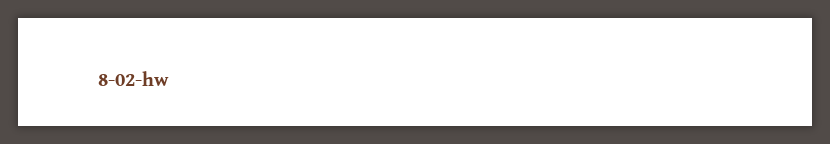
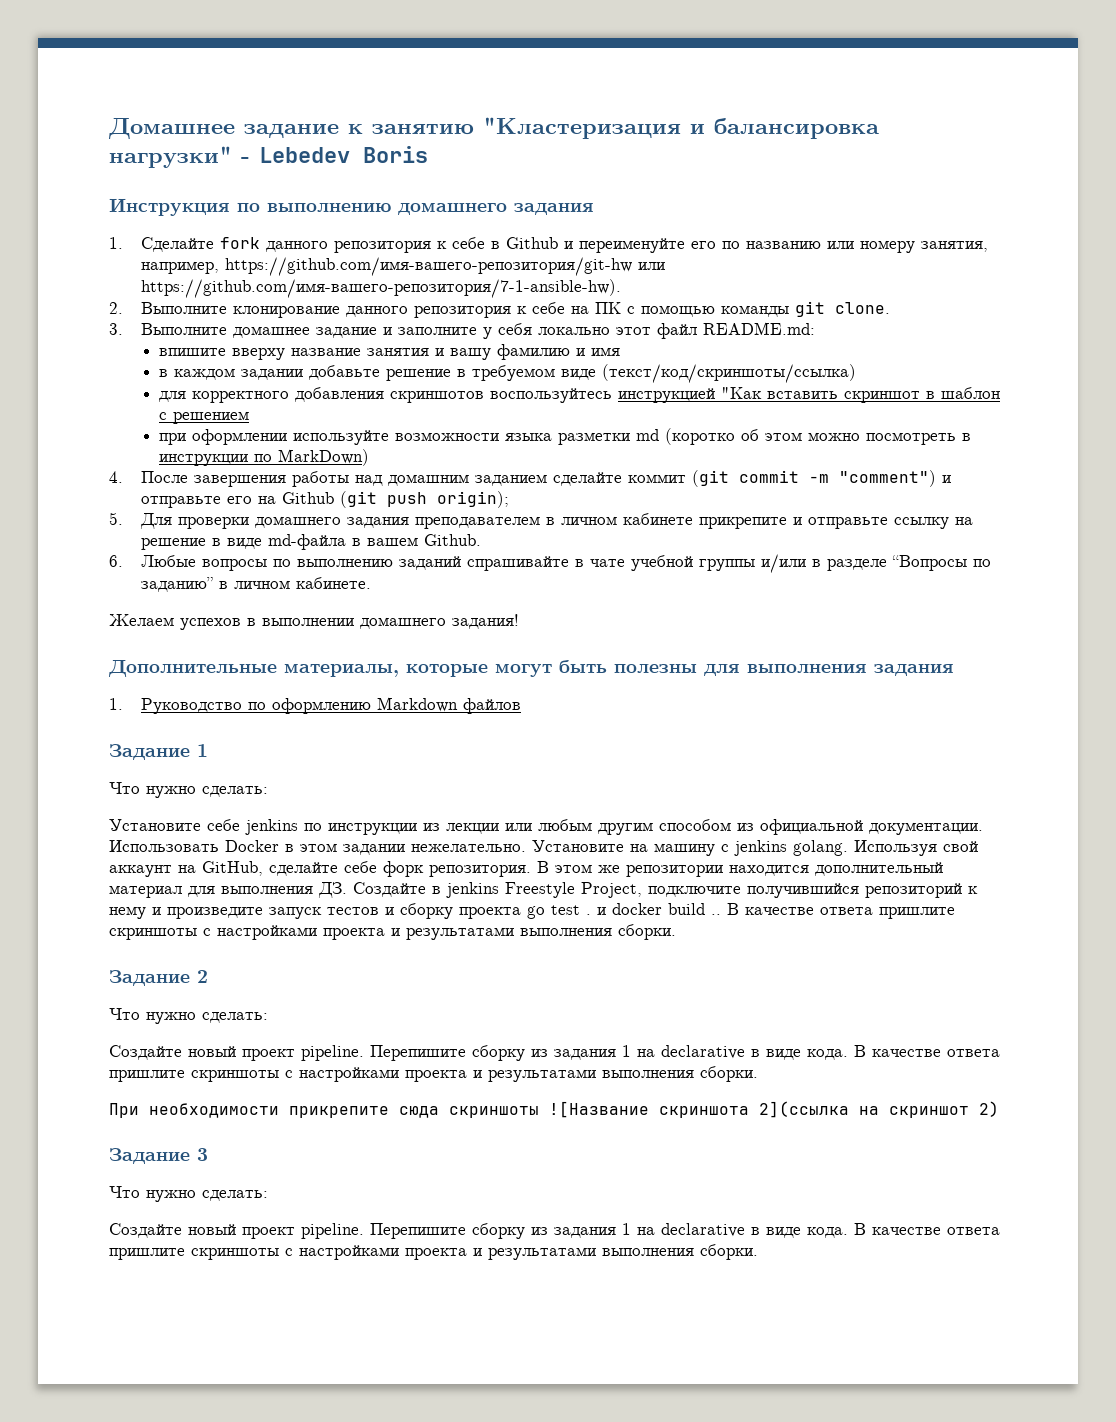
[98,71,169,86] 8-02-hw -> [108,117,879,139] [109,146,428,168] [109,198,594,216] [109,237,988,253] [140,257,665,276] [140,279,621,298] [109,301,890,318] [109,322,815,339] [159,344,621,360] [159,364,857,383] [159,387,1001,403] [159,411,250,424] [159,428,972,445] [159,449,370,466] [109,470,951,487] [140,491,509,508] [109,512,973,529] [140,534,481,550] [109,554,991,573] [140,577,371,592] [109,614,519,630] [108,660,954,677] [109,697,521,714] [109,744,208,760] [109,782,268,798] [109,819,983,835] [109,840,978,856] [109,861,943,877] [109,882,978,898] [109,903,955,919] [109,924,676,940] [109,970,208,986] [109,1008,268,1024] [109,1045,1000,1061] [109,1066,758,1082] [109,1101,999,1118] [109,1148,208,1164] [109,1186,268,1202] [109,1223,1000,1239] [109,1244,758,1260] Домашнее задание к занятию "Кластеризация и балансировка нагрузки" - Lebedev Boris // Инструкция по выполнению домашнего задания // 1. Сделайте fork данного репозитория к себе в Github и переименуйте его по названию или номеру занятия, например, https://github.com/имя-вашего-репозитория/git-hw или https://github.com/имя-вашего-репозитория/7-1-ansible-hw). // 2. Выполните клонирование данного репозитория к себе на ПК с помощью команды git clone. // 3. Выполните домашнее задание и заполните у себя локально этот файл README.md: // впишите вверху название занятия и вашу фамилию и имя // в каждом задании добавьте решение в требуемом виде (текст/код/скриншоты/ссылка) // для корректного добавления скриншотов воспользуйтесь инструкцией "Как вставить скриншот в шаблон с решением // при оформлении используйте возможности языка разметки md (коротко об этом можно посмотреть в инструкции по MarkDown) // 4. После завершения работы над домашним заданием сделайте коммит (git commit -m "comment") и отправьте его на Github (git push origin); // 5. Для проверки домашнего задания преподавателем в личном кабинете прикрепите и отправьте ссылку на решение в виде md-файла в вашем Github. // 6. Любые вопросы по выполнению заданий спрашивайте в чате учебной группы и/или в разделе “Вопросы по заданию” в личном кабинете. // Желаем успехов в выполнении домашнего задания! // Дополнительные материалы, которые могут быть полезны для выполнения задания // 1. Руководство по оформлению Markdown файлов // Задание 1 // Что нужно сделать: // Установите себе jenkins по инструкции из лекции или любым другим способом из официальной документации. Использовать Docker в этом задании нежелательно. Установите на машину с jenkins golang. Используя свой аккаунт на GitHub, сделайте себе форк репозитория. В этом же репозитории находится дополнительный материал для выполнения ДЗ. Создайте в jenkins Freestyle Project, подключите получившийся репозиторий к нему и произведите запуск тестов и сборку проекта go test . и docker build .. В качестве ответа пришлите скриншоты с настройками проекта и результатами выполнения сборки. // Задание 2 // Что нужно сделать: // Создайте новый проект pipeline. Перепишите сборку из задания 1 на declarative в виде кода. В качестве ответа пришлите скриншоты с настройками проекта и результатами выполнения сборки. // При необходимости прикрепитe сюда скриншоты ![Название скриншота 2](ссылка на скриншот 2) // Задание 3 // Что нужно сделать: // Создайте новый проект pipeline. Перепишите сборку из задания 1 на declarative в виде кода. В качестве ответа пришлите скриншоты с настройками проекта и результатами выполнения сборки.

